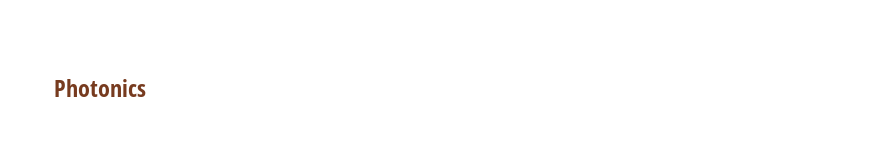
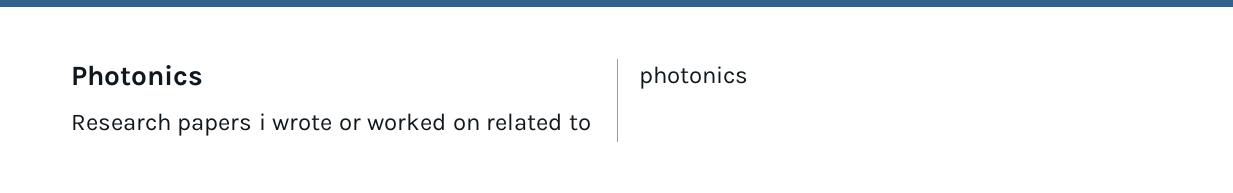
(146, 88) none -> [71,113,591,136] [639,66,748,89] // Research papers i wrote or worked on related to photonics

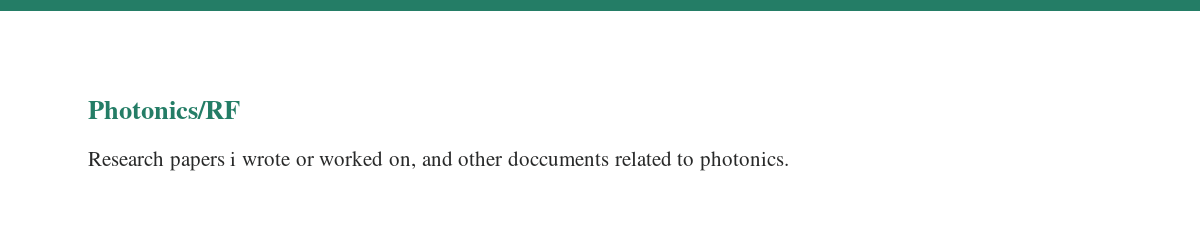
[71,65,203,86] Photonics -> [88,101,240,119] Photonics/RF
[452,118,480,131] on -> [389,151,610,169] on, and other doccuments
[639,66,748,89] photonics -> [700,151,790,171] photonics.

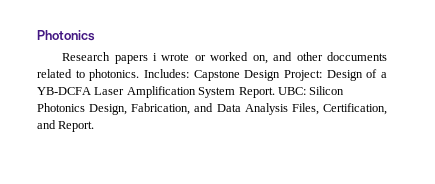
[88,101,240,119] Photonics/RF -> [37,30,95,41] Photonics
(790, 161) none -> [144,69,388,81] [37,86,345,98] [37,103,387,115] [37,120,95,132] Includes: Capstone Design Project: Design of a YB-DCFA Laser Amplification System Report. UBC: Silicon Photonics Design, Fabrication, and Data Analysis Files, Certification, and Report.

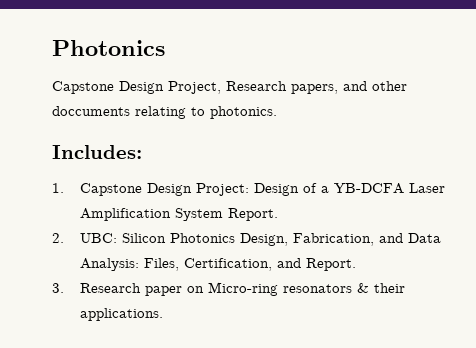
[62,52,268,64] Research papers i wrote or worked on, -> [52,81,338,94] Capstone Design Project, Research papers,
[37,69,72,78] related -> [135,106,186,119] relating
(140, 75) none -> (277, 112) //
(189, 73) none -> [52,183,64,193] // 1.
(275, 92) none -> [52,233,64,243] // 2.
[244,103,288,115] Analysis -> [80,258,140,271] Analysis:
(95, 126) none -> [52,282,406,296] [80,308,164,321] // 3. Research paper on Micro-ring resonators & their applications.

